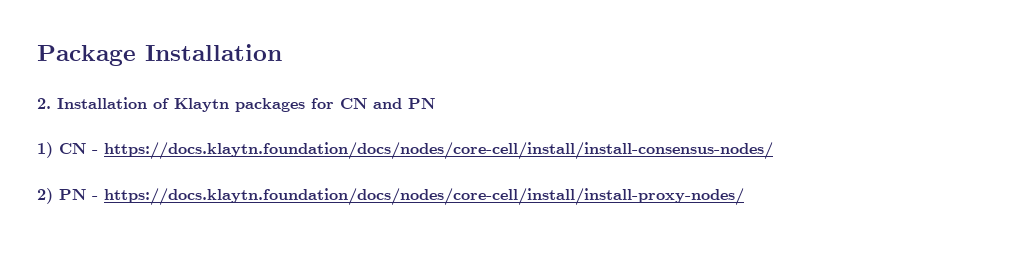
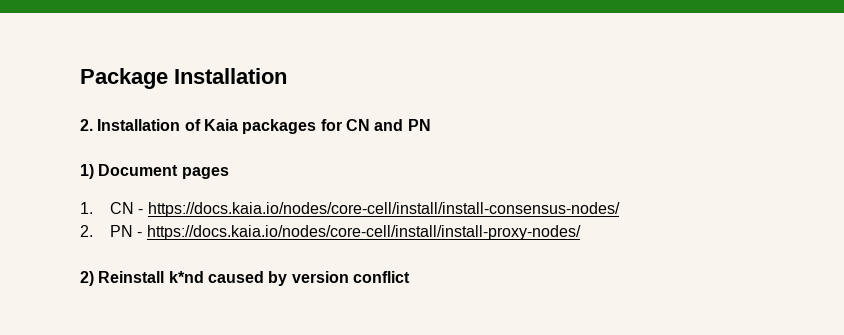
[174,98,229,112] Klaytn -> [203,119,238,131] Kaia
[59,142,773,160] [37,188,744,206] CN - https://docs.klaytn.foundation/docs/nodes/core-cell/install/install-consensus-nodes/ // 2) PN - https://docs.klaytn.foundation/docs/nodes/core-cell/install/install-proxy-nodes/ -> [98,164,229,179] [80,202,620,217] [80,225,581,240] [80,271,410,286] Document pages // 1. CN - https://docs.kaia.io/nodes/core-cell/install/install-consensus-nodes/ // 2. PN - https://docs.kaia.io/nodes/core-cell/install/install-proxy-nodes/ // 2) Reinstall k*nd caused by version conflict

